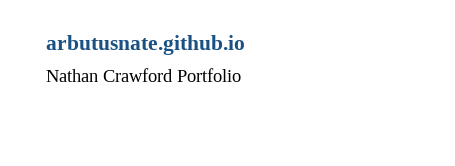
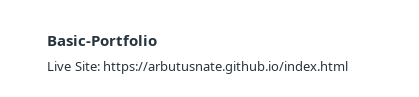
[46,35,245,55] [46,68,241,82] arbutusnate.github.io // Nathan Crawford Portfolio -> [47,35,157,46] [47,61,349,74] Basic-Portfolio // Live Site: https://arbutusnate.github.io/index.html

